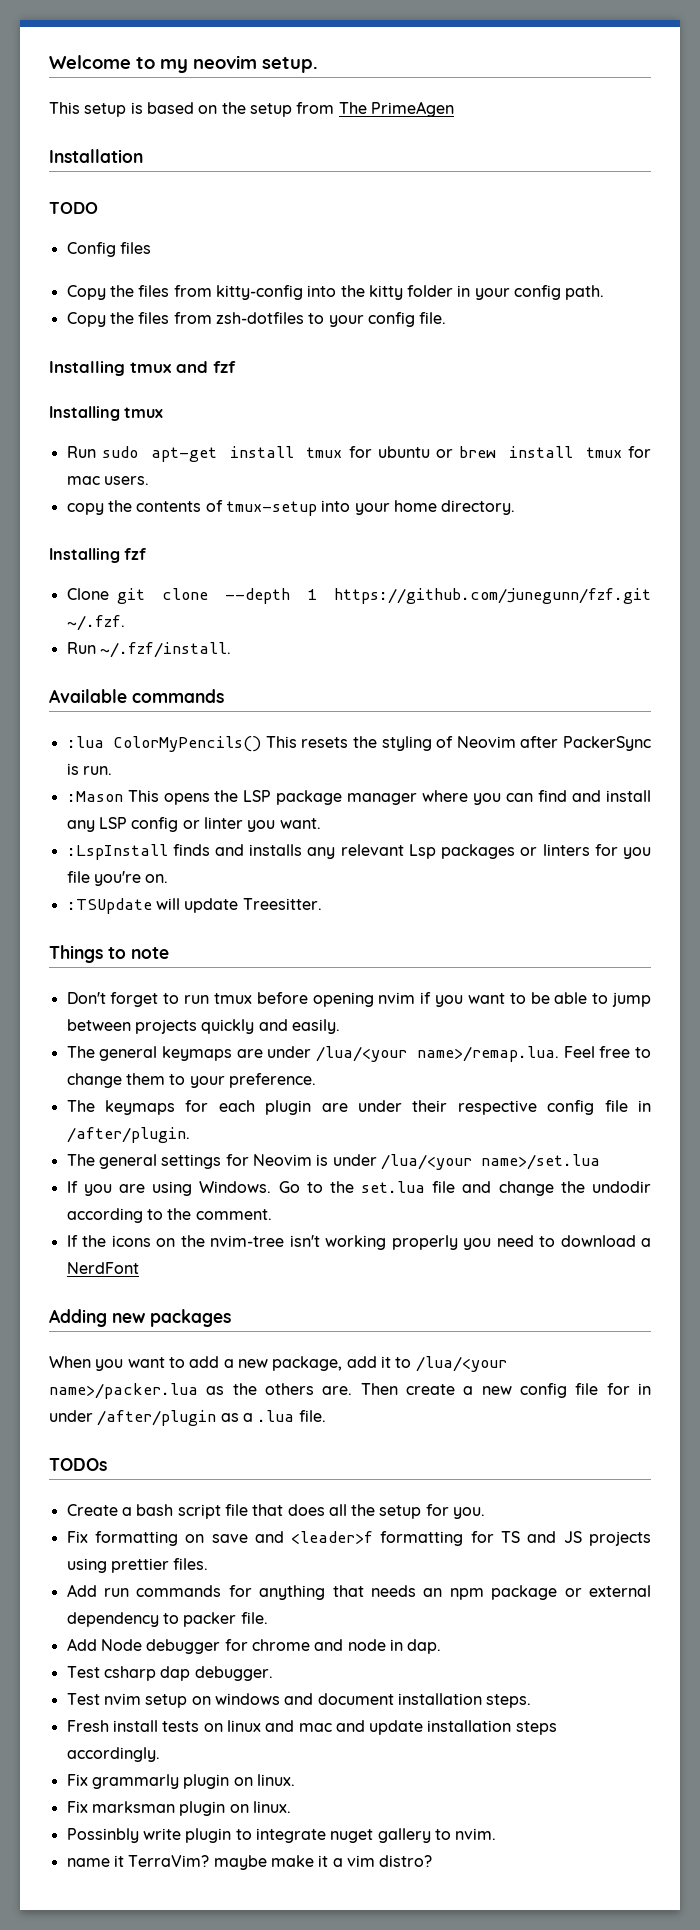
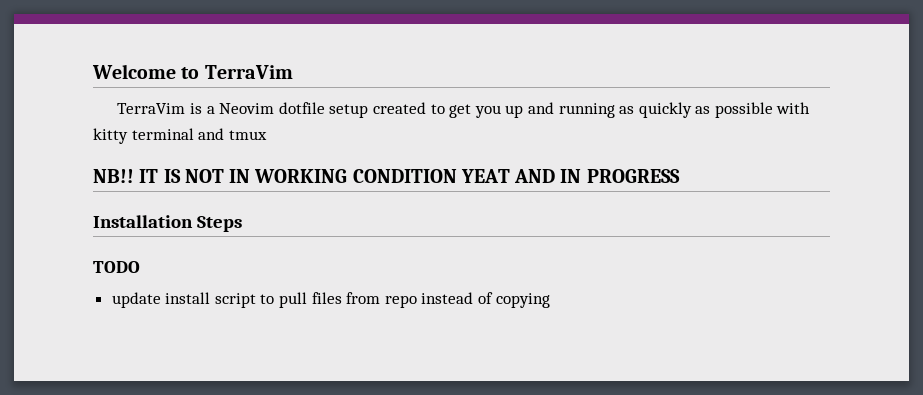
[160,55,318,73] [49,101,454,117] my neovim setup. // This setup is based on the setup from The PrimeAgen -> [204,65,293,79] [117,102,811,118] [93,128,267,144] [93,169,680,183] TerraVim // TerraVim is a Neovim dotfile setup created to get you up and running as quickly as possible with kitty terminal and tmux // NB!! IT IS NOT IN WORKING CONDITION YEAT AND IN PROGRESS
(143, 156) none -> [196,216,242,232] Steps
[66,242,151,257] [66,285,605,300] [66,312,447,327] [49,361,236,376] [49,406,164,421] [66,446,651,462] [66,476,149,485] [66,500,516,516] [49,548,147,563] [66,588,651,604] [66,615,125,631] [66,642,231,658] [49,689,224,703] [66,736,652,752] [66,763,112,775] [66,790,651,805] [66,817,321,832] [66,844,651,860] [66,871,169,886] [66,898,322,914] [49,945,169,963] [66,992,651,1007] [66,1019,340,1034] [66,1046,651,1062] [66,1073,316,1088] [66,1100,651,1115] [66,1127,190,1143] [66,1154,600,1170] [66,1181,651,1196] [66,1208,272,1223] [66,1235,651,1250] [66,1262,139,1274] [49,1309,231,1327] [49,1356,507,1372] [49,1383,651,1399] [49,1410,326,1426] [49,1458,107,1471] [66,1504,486,1519] [66,1531,651,1546] [66,1558,209,1573] [66,1584,651,1600] [66,1612,268,1627] [66,1638,442,1654] [66,1666,273,1681] [66,1693,532,1708] [66,1720,557,1735] [66,1747,160,1762] [66,1774,295,1789] [66,1801,291,1816] [66,1828,497,1843] [66,1855,433,1870] Config files // Copy the files from kitty-config into the kitty folder in your config path. // Copy the files from zsh-dotfiles to your config file. // Installing tmux and fzf // Installing tmux // Run sudo apt-get install tmux for ubuntu or brew install tmux for mac users. // copy the contents of tmux-setup into your home directory. // Installing fzf // Clone git clone --depth 1 https://github.com/junegunn/fzf.git ~/.fzf. // Run ~/.fzf/install. // Available commands // :lua ColorMyPencils() This resets the styling of Neovim after PackerSync is run. // :Mason This opens the LSP package manager where you can find and install any LSP config or linter you want. // :LspInstall finds and installs any relevant Lsp packages or linters for you file you're on. // :TSUpdate will update Treesitter. // Things to note // Don't forget to run tmux before opening nvim if you want to be able to jump between projects quickly and easily. // The general keymaps are under /lua/<your name>/remap.lua. Feel free to change them to your preference. // The keymaps for each plugin are under their respective config file in /after/plugin. // The general settings for Neovim is under /lua/<your name>/set.lua // If you are using Windows. Go to the set.lua file and change the undodir according to the comment. // If the icons on the nvim-tree isn't working properly you need to download a NerdFont // Adding new packages // When you want to add a new package, add it to /lua/<your name>/packer.lua as the others are. Then create a new config file for in under /after/plugin as a .lua file. // TODOs // Create a bash script file that does all the setup for you. // Fix formatting on save and <leader>f formatting for TS and JS projects using prettier files. // Add run commands for anything that needs an npm package or external dependency to packer file. // Add Node debugger for chrome and node in dap. // Test csharp dap debugger. // Test nvim setup on windows and document installation steps. // Fresh install tests on linux and mac and update installation steps accordingly. // Fix grammarly plugin on linux. // Fix marksman plugin on linux. // Possinbly write plugin to integrate nuget gallery to nvim. // name it TerraVim? maybe make it a vim distro? -> [111,292,550,308] update install script to pull files from repo instead of copying

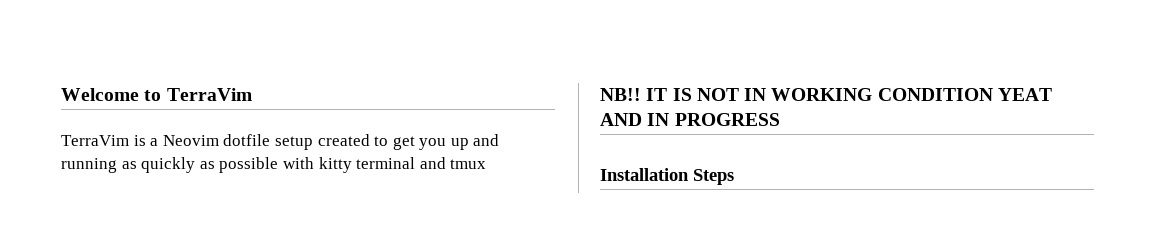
[93,261,140,273] [111,292,550,308] // TODO // update install script to pull files from repo instead of copying -> (734, 177) none

